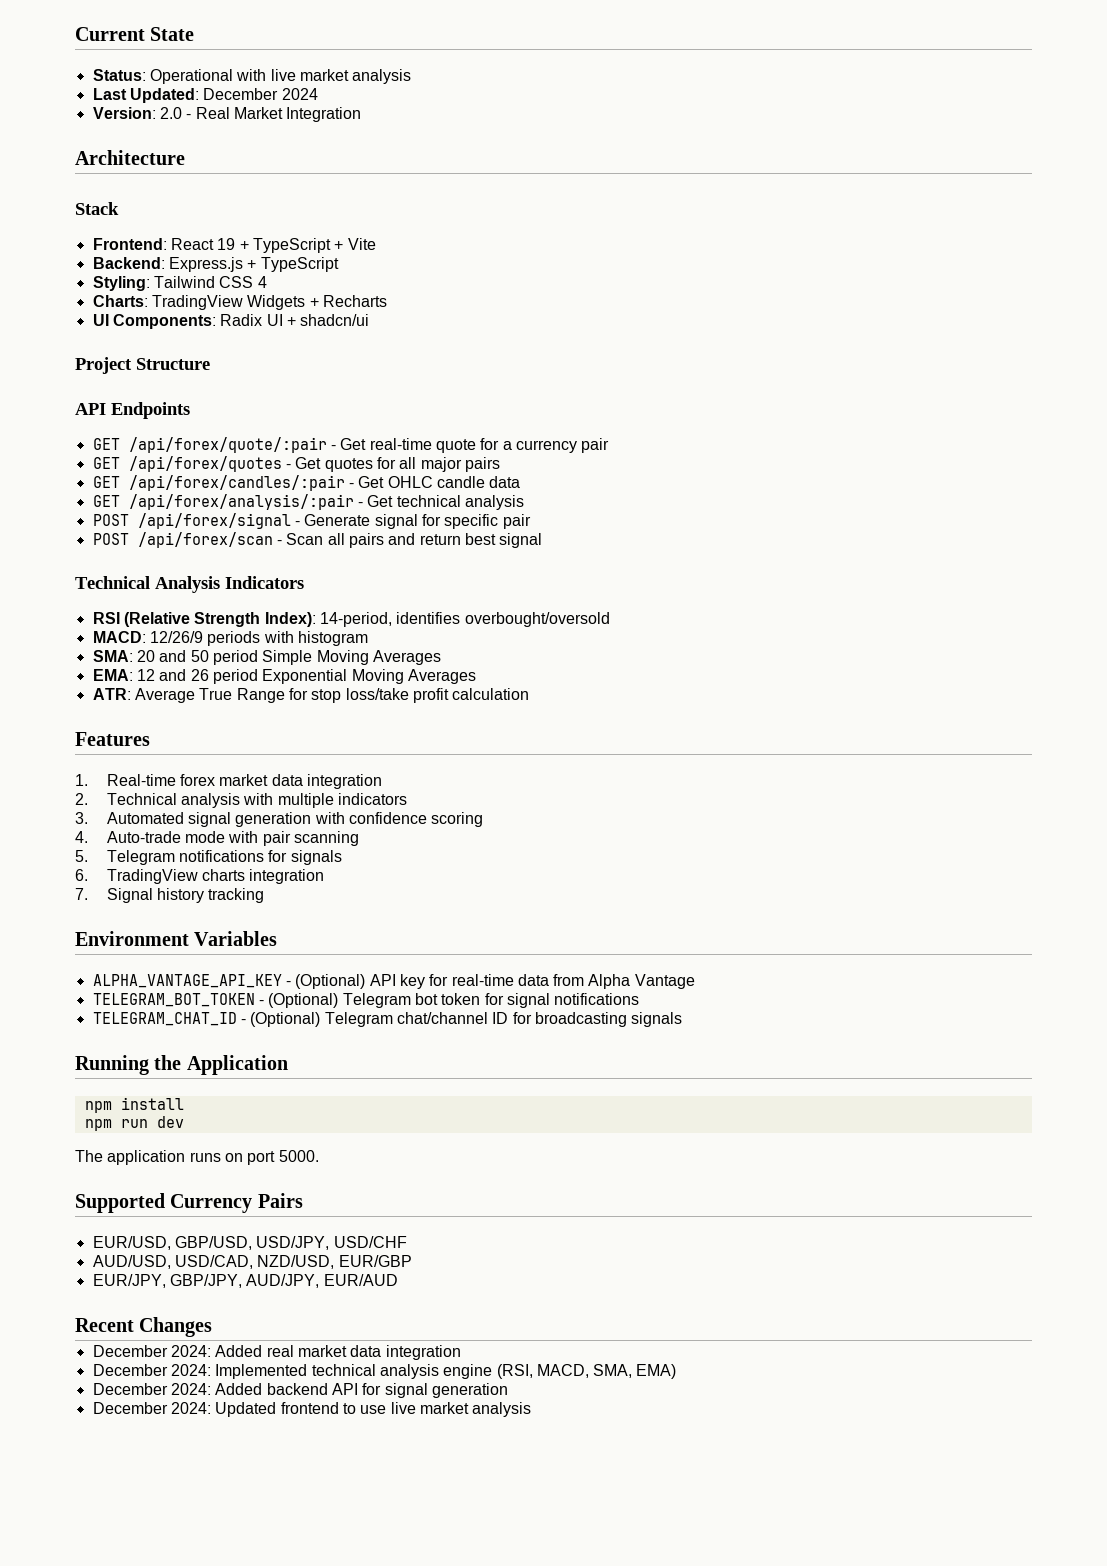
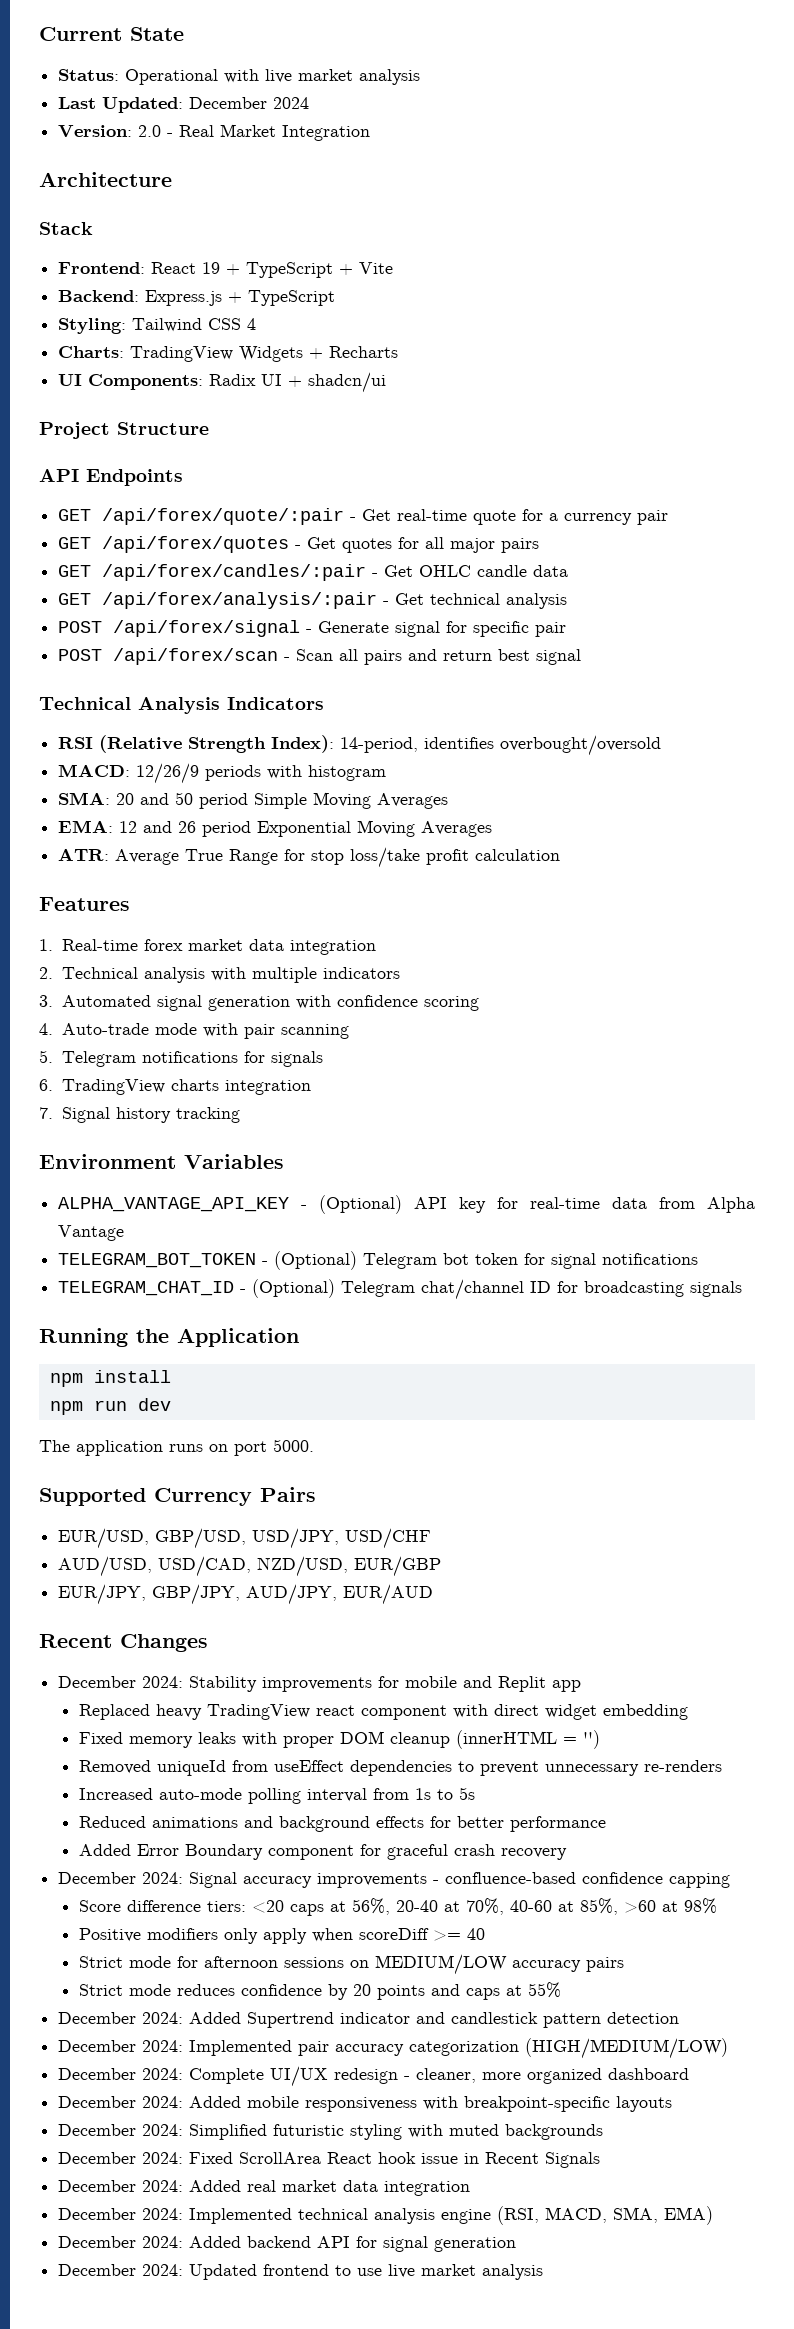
(213, 1327) none -> [58,1676,582,1692] [78,1704,688,1720] [78,1730,600,1749] [78,1760,722,1776] [78,1787,475,1804] [78,1816,606,1832] [78,1844,567,1860] [58,1872,731,1888] [78,1898,717,1916] [78,1928,485,1944] [78,1954,624,1975] [78,1982,561,2000] [58,2012,680,2028] [58,2038,729,2059] [58,2066,690,2087] [58,2096,673,2112] [58,2124,604,2140] [58,2152,601,2168] // December 2024: Stability improvements for mobile and Replit app // Replaced heavy TradingView react component with direct widget embedding // Fixed memory leaks with proper DOM cleanup (innerHTML = '') // Removed uniqueId from useEffect dependencies to prevent unnecessary re-renders // Increased auto-mode polling interval from 1s to 5s // Reduced animations and background effects for better performance // Added Error Boundary component for graceful crash recovery // December 2024: Signal accuracy improvements - confluence-based confidence capping // Score difference tiers: <20 caps at 56%, 20-40 at 70%, 40-60 at 85%, >60 at 98% // Positive modifiers only apply when scoreDiff >= 40 // Strict mode for afternoon sessions on MEDIUM/LOW accuracy pairs // Strict mode reduces confidence by 20 points and caps at 55% // December 2024: Added Supertrend indicator and candlestick pattern detection // December 2024: Implemented pair accuracy categorization (HIGH/MEDIUM/LOW) // December 2024: Complete UI/UX redesign - cleaner, more organized dashboard // December 2024: Added mobile responsiveness with breakpoint-specific layouts // December 2024: Simplified futuristic styling with muted backgrounds // December 2024: Fixed ScrollArea React hook issue in Recent Signals

